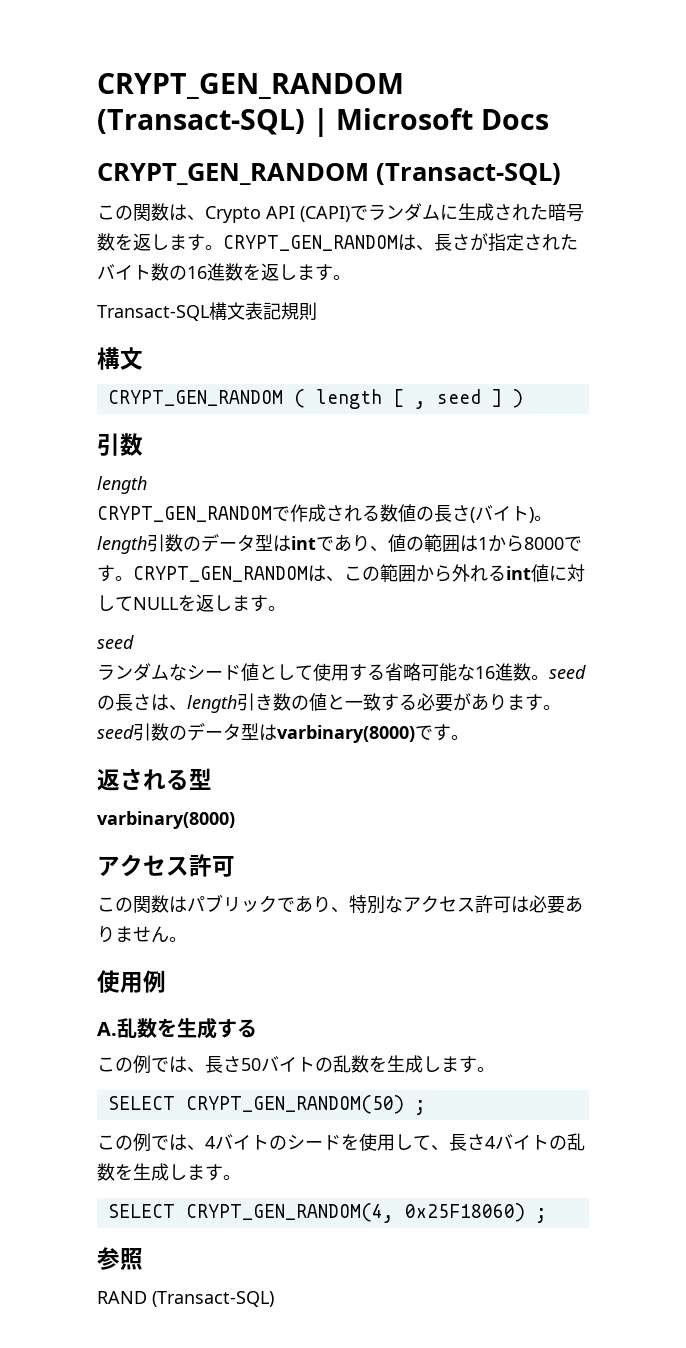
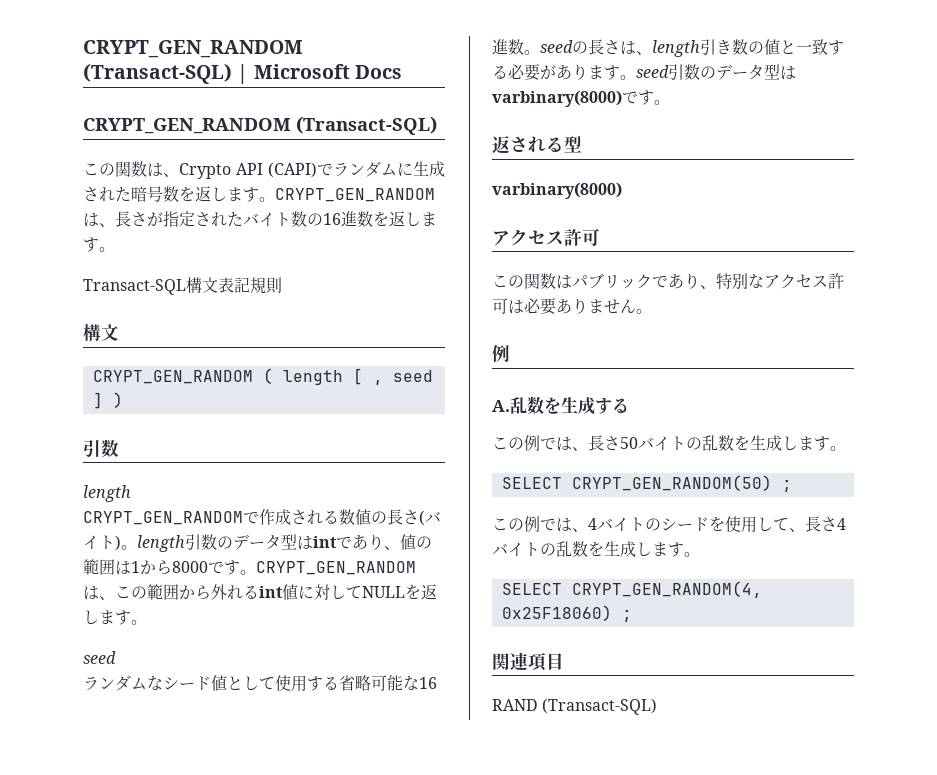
[97,970,143,993] 使用 -> (652, 311) none
[97,1247,143,1270] 参照 -> [492,652,564,671] 関連項目

